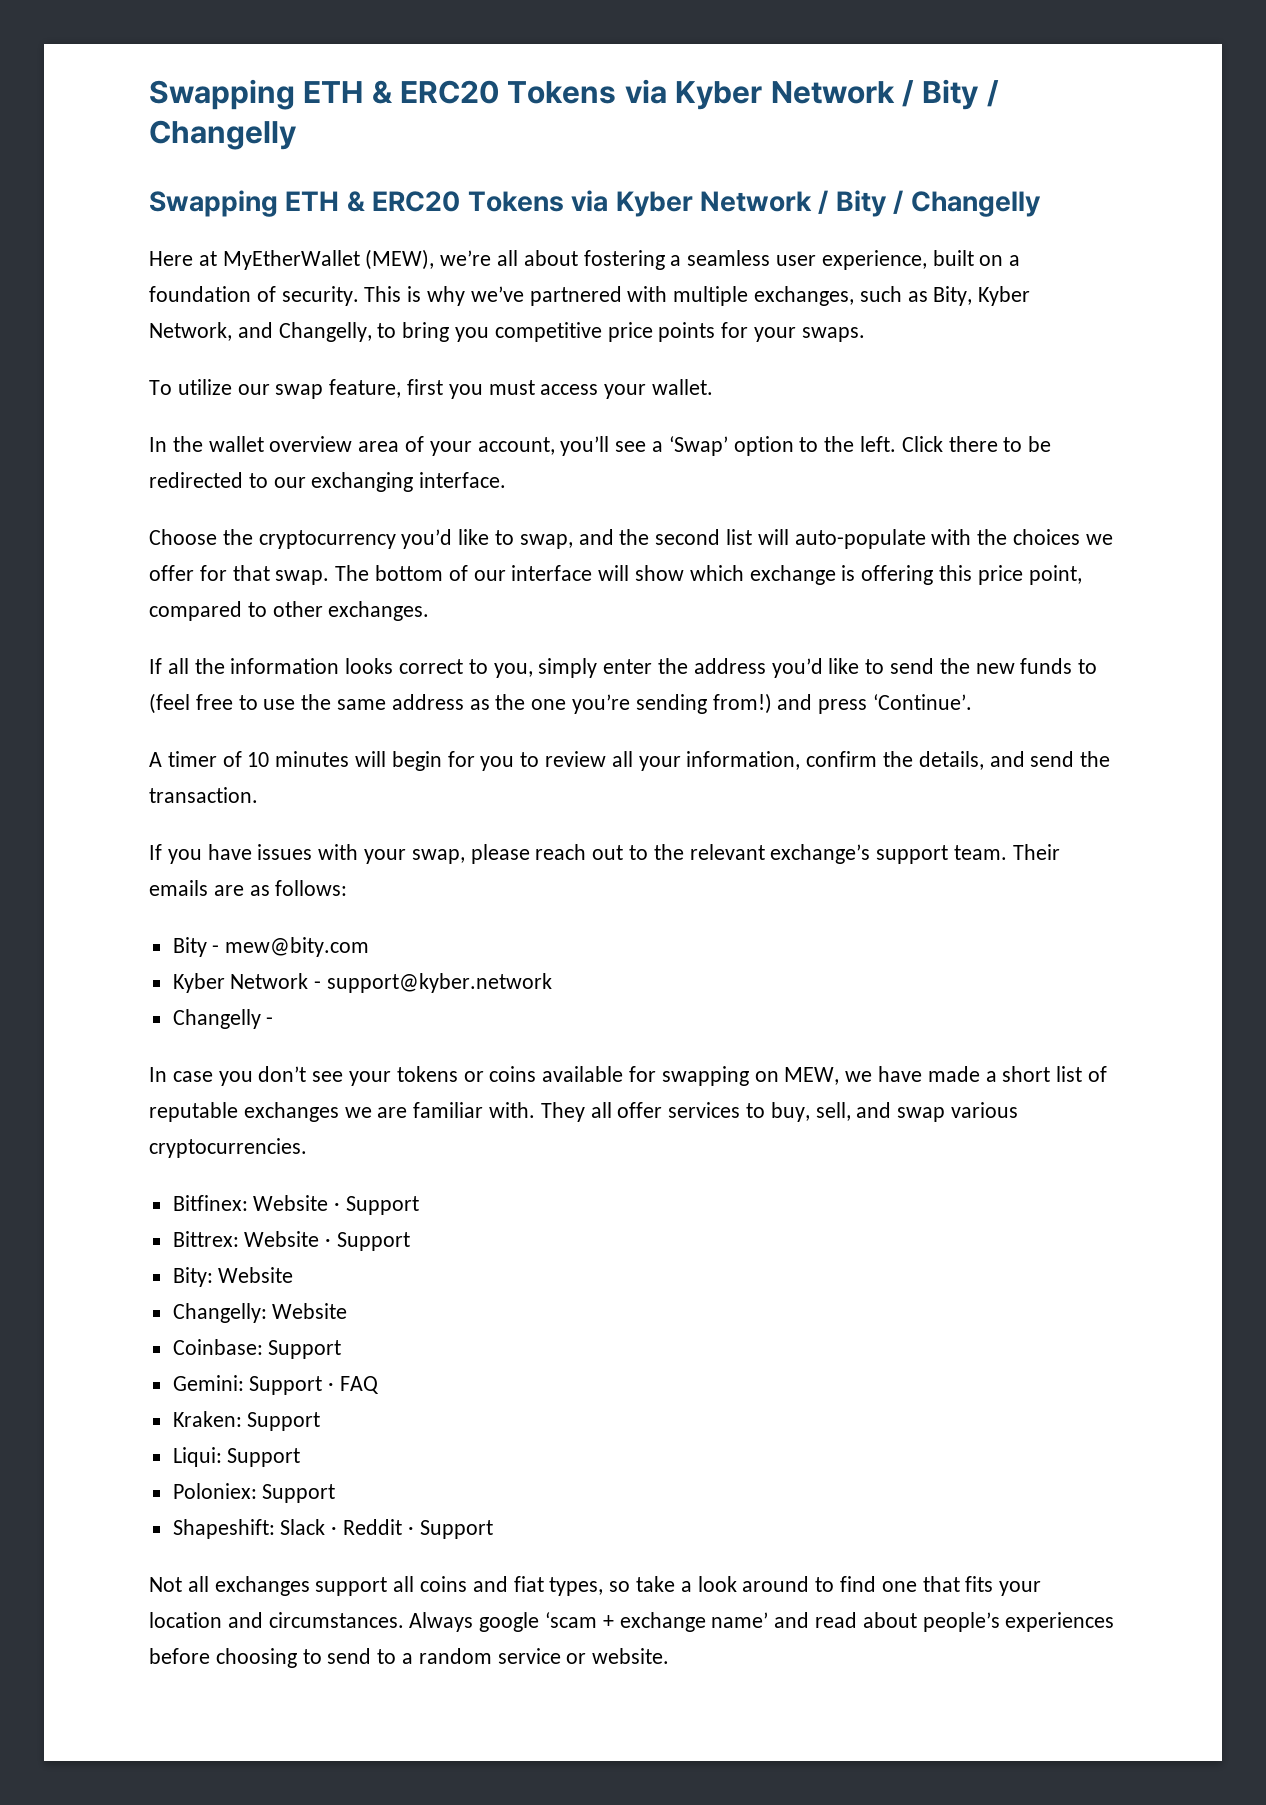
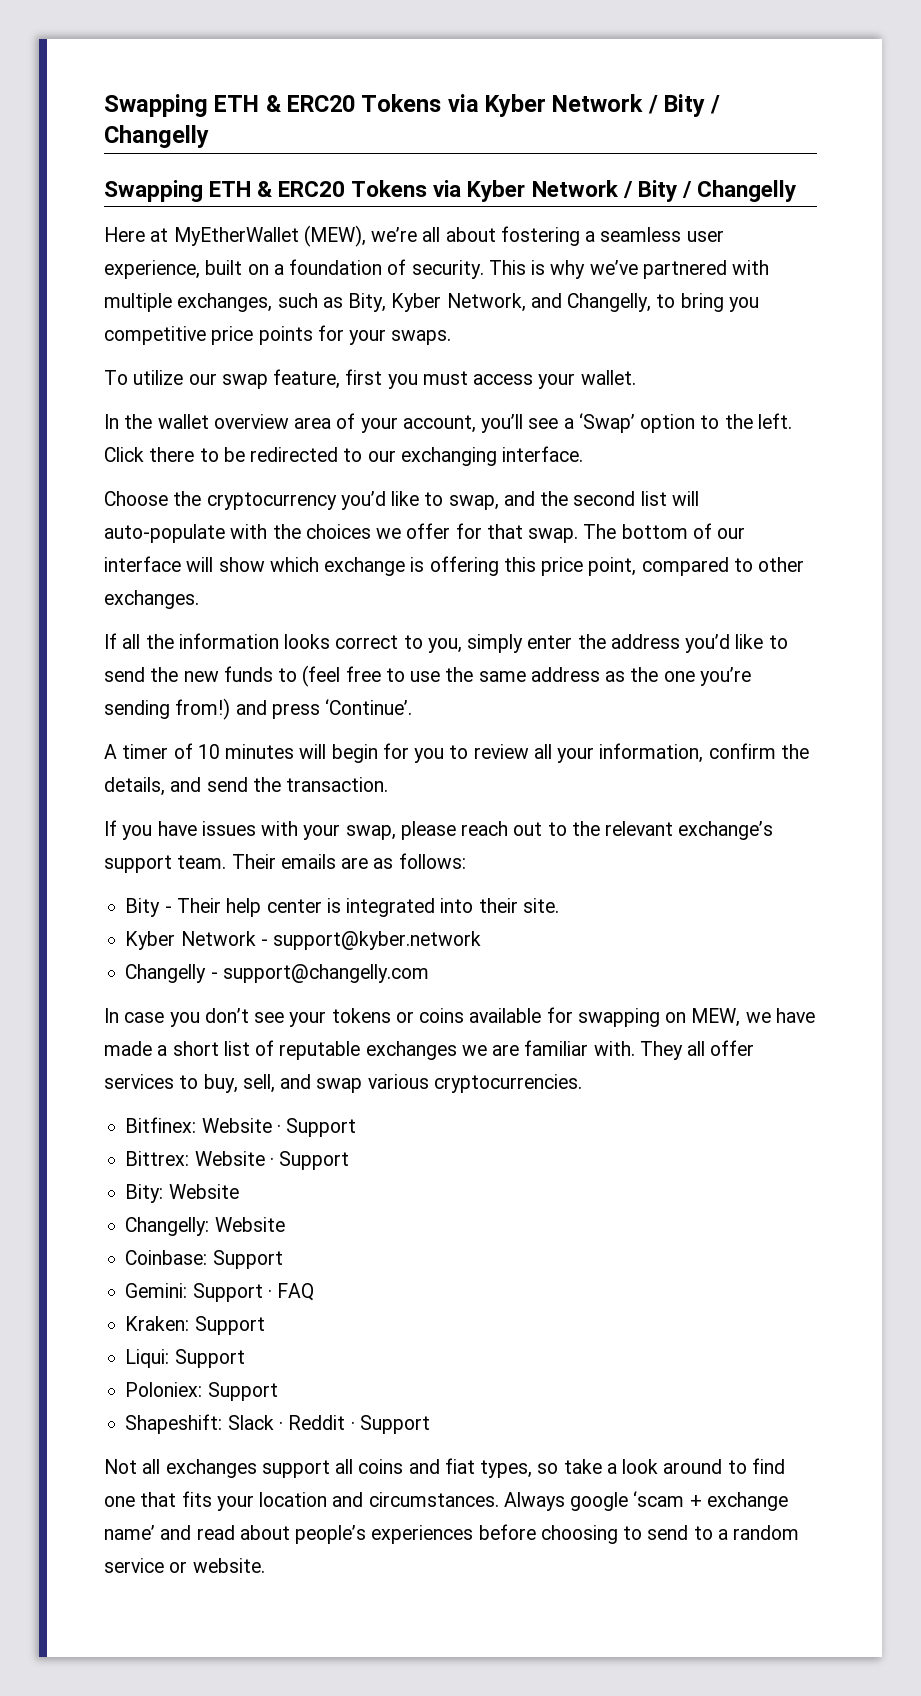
[225,937,370,957] mew@bity.com -> [176,898,559,917] Their help center is integrated into their site.
(274, 1021) none -> [222,964,429,983] support@changelly.com

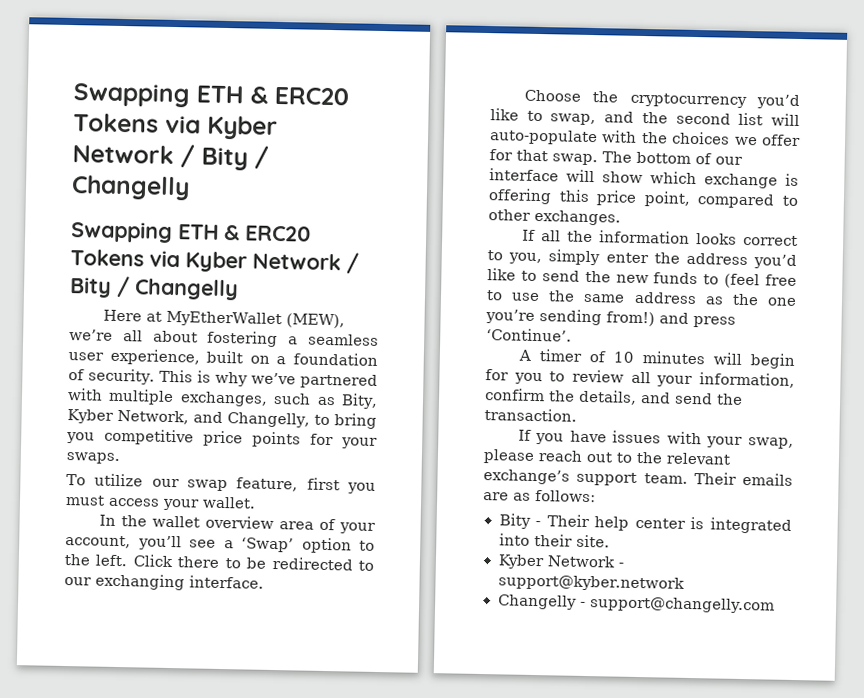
[104,1007,815,1027] [104,1040,755,1060] [104,1074,582,1093] [125,1117,357,1137] [125,1151,350,1170] [125,1184,239,1203] [125,1217,285,1236] [125,1250,283,1269] [125,1283,315,1302] [125,1316,265,1335] [125,1349,245,1368] [125,1382,278,1401] [125,1414,430,1434] [104,1458,785,1478] [104,1491,788,1511] [104,1524,800,1544] [104,1558,265,1573] // In case you don’t see your tokens or coins available for swapping on MEW, we have made a short list of reputable exchanges we are familiar with. They all offer services to buy, sell, and swap various cryptocurrencies. // Bitfinex: Website · Support // Bittrex: Website · Support // Bity: Website // Changelly: Website // Coinbase: Support // Gemini: Support · FAQ // Kraken: Support // Liqui: Support // Poloniex: Support // Shapeshift: Slack · Reddit · Support // Not all exchanges support all coins and fiat types, so take a look around to find one that fits your location and circumstances. Always google ‘scam + exchange name’ and read about people’s experiences before choosing to send to a random service or website. -> (776, 605) none

